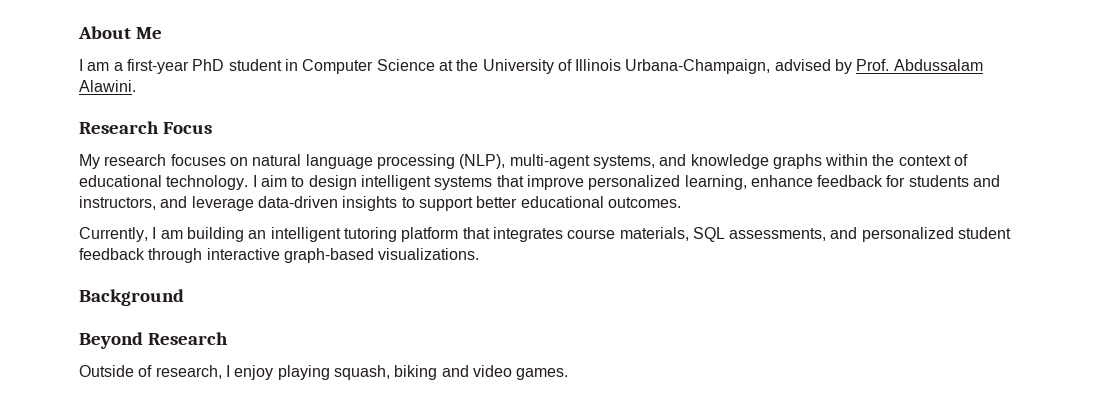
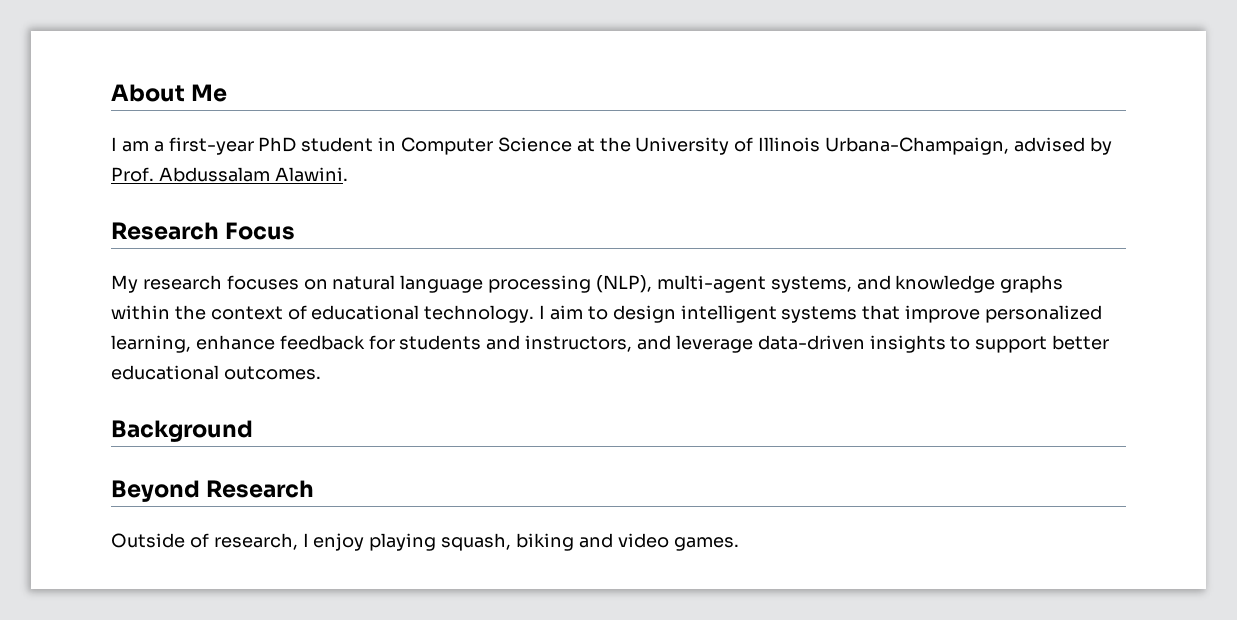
[79,227,1012,242] [79,248,480,263] // Currently, I am building an intelligent tutoring platform that integrates course materials, SQL assessments, and personalized student feedback through interactive graph-based visualizations. -> (321, 373) none

